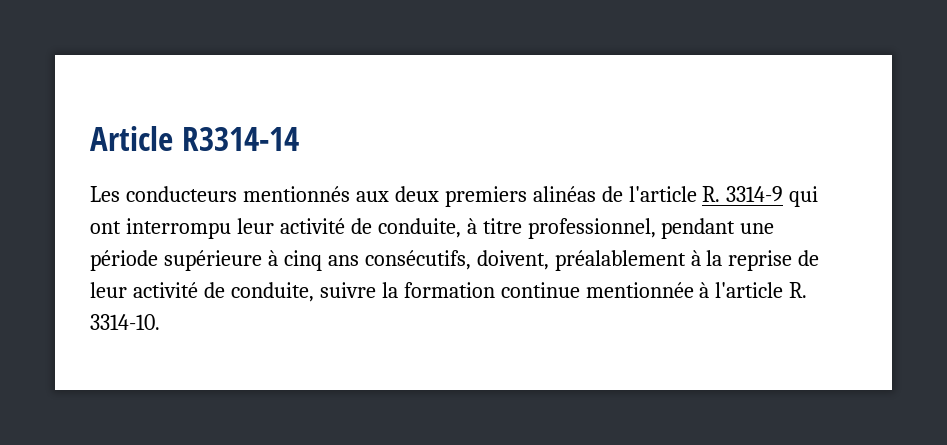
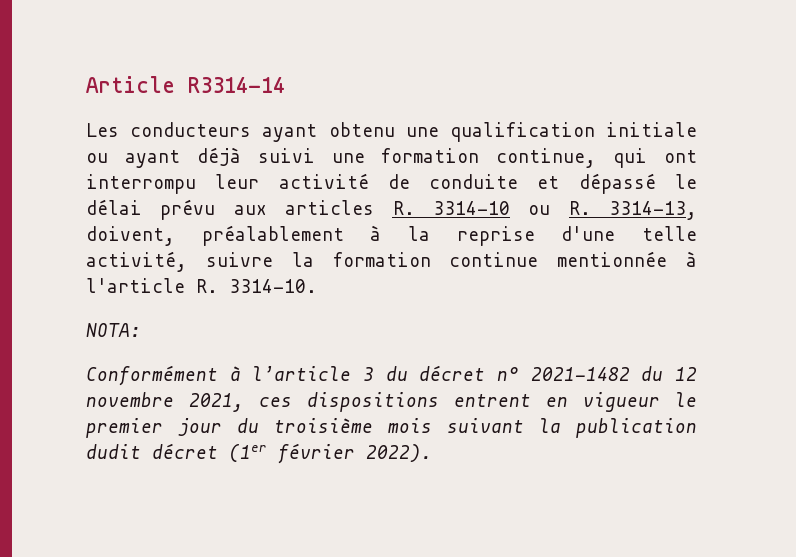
[242,186,784,207] mentionnés aux deux premiers alinéas de l'article R. 3314-9 -> [262,122,697,142] [86,147,597,168] ayant obtenu une qualification initiale ou ayant déjà suivi une formation continue,
[377,218,775,239] [90,250,471,271] conduite, à titre professionnel, pendant une période supérieure à cinq ans consécutifs, -> [429,173,697,194] [86,199,697,220] conduite et dépassé le délai prévu aux articles R. 3314-10 ou R. 3314-13,
[798,250,820,266] [90,282,314,302] de leur activité de conduite, -> [561,226,697,241] [86,251,187,272] d'une telle activité,
(160, 322) none -> [86,323,141,337] [86,365,697,386] [86,392,697,412] [86,418,697,438] [86,443,432,464] // NOTA: // Conformément à l’article 3 du décret n° 2021-1482 du 12 novembre 2021, ces dispositions entrent en vigueur le premier jour du troisième mois suivant la publication dudit décret (1er février 2022).

